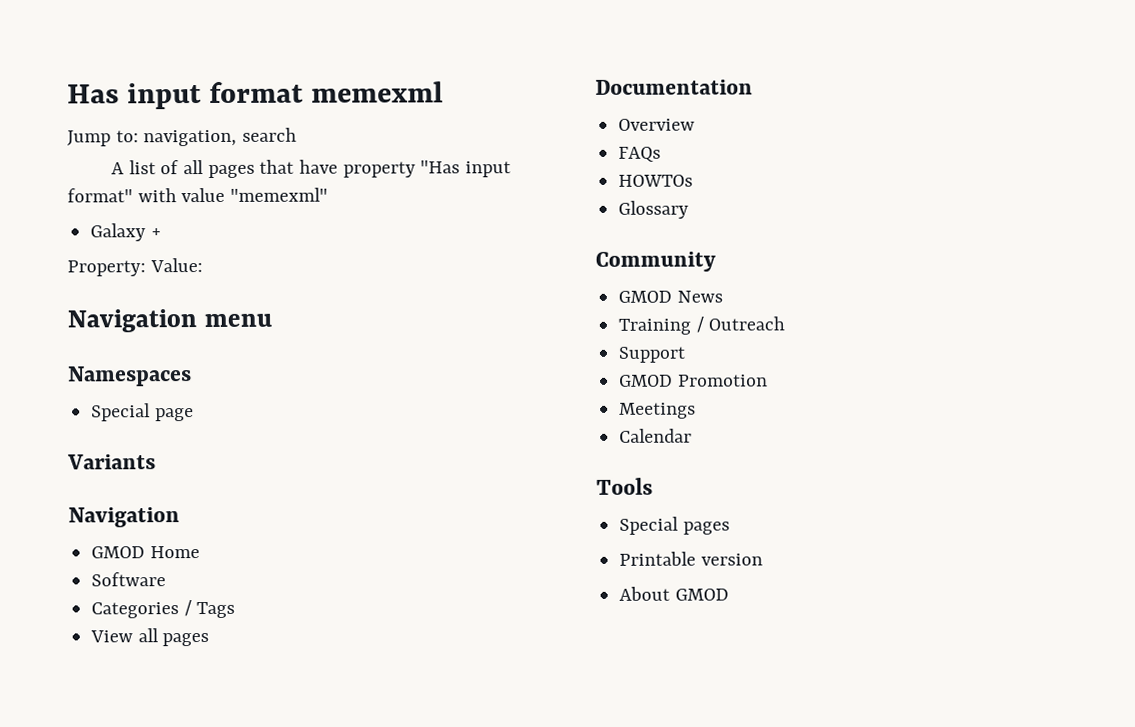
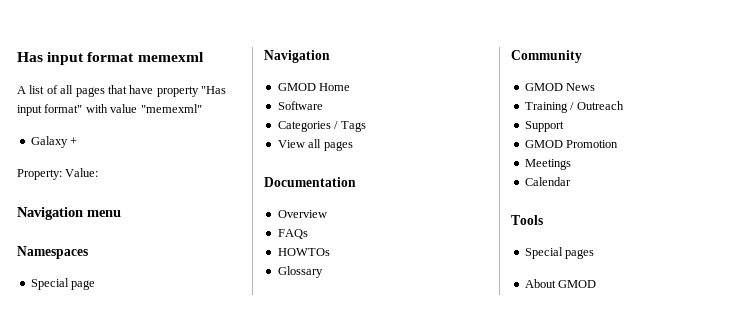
[67,127,298,147] // Jump to: navigation, search -> (204, 57) none
[67,454,156,470] // Variants -> (96, 285) none
[619,551,763,566] // Printable version -> (595, 254) none

